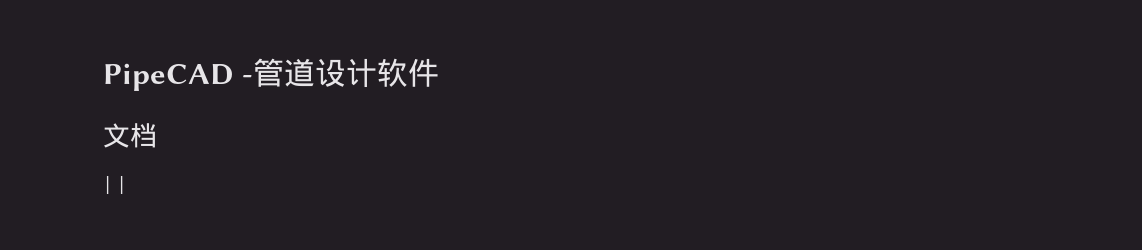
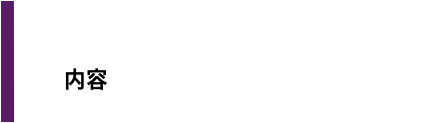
[103,58,440,91] [103,123,157,148] [103,176,127,194] PipeCAD -管道设计软件 // 文档 // | | -> [64,68,109,91] 内容

